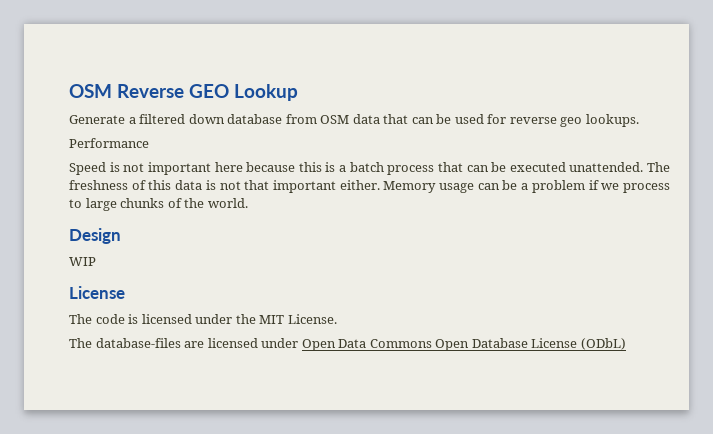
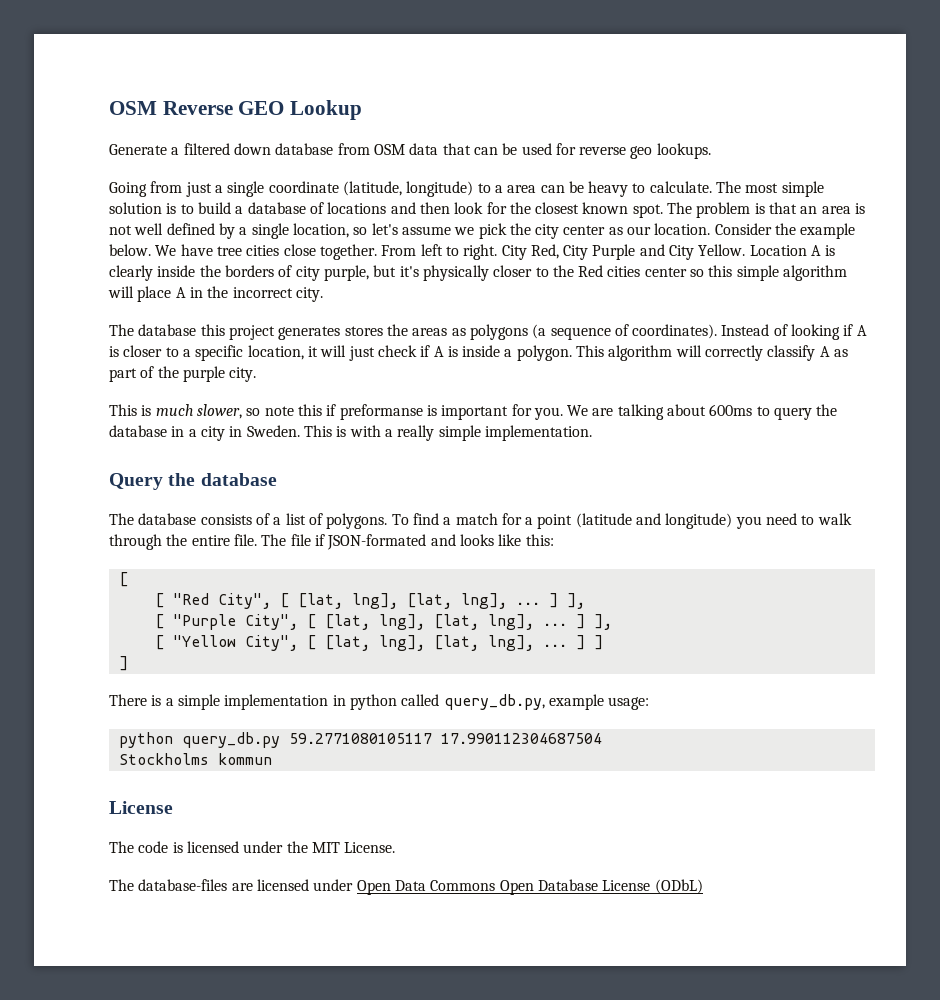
[69,138,149,148] [69,162,670,175] [69,180,670,193] [69,198,248,211] [69,228,121,244] [69,257,96,266] Performance // Speed is not important here because this is a batch process that can be executed unattended. The freshness of this data is not that important either. Memory usage can be a problem if we process to large chunks of the world. // Design // WIP -> [109,181,824,197] [109,202,866,218] [109,223,856,239] [109,244,836,260] [109,265,848,281] [108,286,323,302] [109,324,867,340] [109,345,849,361] [109,366,257,382] [109,404,838,420] [109,425,592,441] [109,473,277,490] [109,513,852,529] [109,534,554,550] [118,572,128,587] [154,593,585,609] [154,614,612,630] [154,635,603,651] [118,656,128,671] [109,694,650,710] [118,732,602,748] [118,753,272,765] Going from just a single coordinate (latitude, longitude) to a area can be heavy to calculate. The most simple solution is to build a database of locations and then look for the closest known spot. The problem is that an area is not well defined by a single location, so let's assume we pick the city center as our location. Consider the example below. We have tree cities close together. From left to right. City Red, City Purple and City Yellow. Location A is clearly inside the borders of city purple, but it's physically closer to the Red cities center so this simple algorithm will place A in the incorrect city. // The database this project generates stores the areas as polygons (a sequence of coordinates). Instead of looking if A is closer to a specific location, it will just check if A is inside a polygon. This algorithm will correctly classify A as part of the purple city. // This is much slower, so note this if preformanse is important for you. We are talking about 600ms to query the database in a city in Sweden. This is with a really simple implementation. // Query the database // The database consists of a list of polygons. To find a match for a point (latitude and longitude) you need to walk through the entire file. The file if JSON-formated and looks like this: // [ // [ "Red City", [ [lat, lng], [lat, lng], ... ] ], // [ "Purple City", [ [lat, lng], [lat, lng], ... ] ], // [ "Yellow City", [ [lat, lng], [lat, lng], ... ] ] // ] // There is a simple implementation in python called query_db.py, example usage: // python query_db.py 59.2771080105117 17.990112304687504 // Stockholms kommun

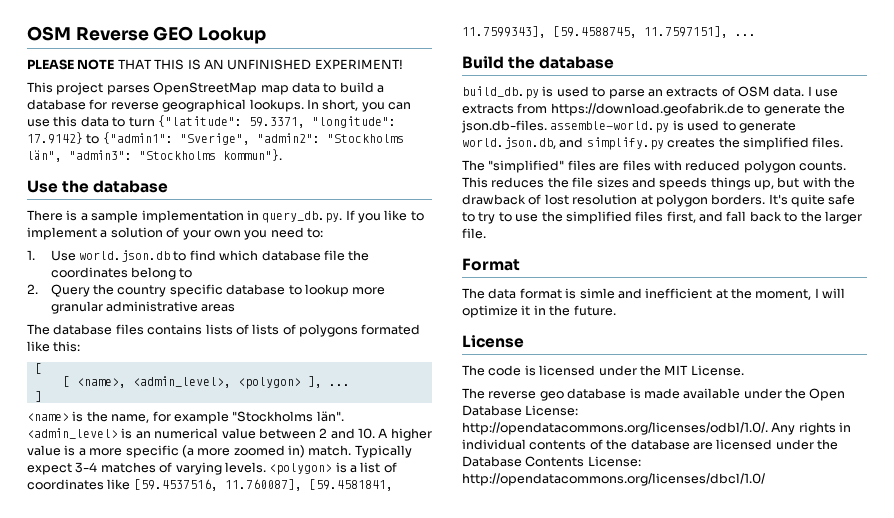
[109,143,711,159] [109,181,824,197] [109,202,866,218] [109,223,856,239] [109,244,836,260] [109,265,848,281] [108,286,323,302] [109,324,867,340] [109,345,849,361] [109,366,257,382] [109,404,838,420] [109,425,592,441] [109,473,277,490] [109,513,852,529] [109,534,554,550] [118,572,128,587] [154,593,585,609] [154,614,612,630] [154,635,603,651] [118,656,128,671] [109,694,650,710] [118,732,602,748] [118,753,272,765] Generate a filtered down database from OSM data that can be used for reverse geo lookups. // Going from just a single coordinate (latitude, longitude) to a area can be heavy to calculate. The most simple solution is to build a database of locations and then look for the closest known spot. The problem is that an area is not well defined by a single location, so let's assume we pick the city center as our location. Consider the example below. We have tree cities close together. From left to right. City Red, City Purple and City Yellow. Location A is clearly inside the borders of city purple, but it's physically closer to the Red cities center so this simple algorithm will place A in the incorrect city. // The database this project generates stores the areas as polygons (a sequence of coordinates). Instead of looking if A is closer to a specific location, it will just check if A is inside a polygon. This algorithm will correctly classify A as part of the purple city. // This is much slower, so note this if preformanse is important for you. We are talking about 600ms to query the database in a city in Sweden. This is with a really simple implementation. // Query the database // The database consists of a list of polygons. To find a match for a point (latitude and longitude) you need to walk through the entire file. The file if JSON-formated and looks like this: // [ // [ "Red City", [ [lat, lng], [lat, lng], ... ] ], // [ "Purple City", [ [lat, lng], [lat, lng], ... ] ], // [ "Yellow City", [ [lat, lng], [lat, lng], ... ] ] // ] // There is a simple implementation in python called query_db.py, example usage: // python query_db.py 59.2771080105117 17.990112304687504 // Stockholms kommun -> [27,59,403,70] [27,82,384,95] [27,99,411,112] [27,115,396,128] [27,132,404,145] [27,149,282,162] [27,180,169,193] [27,210,424,223] [27,227,323,240] [27,250,370,262] [50,267,193,280] [27,284,386,297] [50,301,236,314] [27,324,421,337] [27,341,81,352] [34,363,42,374] [62,376,350,389] [34,391,42,402] [27,411,344,424] [27,428,432,441] [27,445,412,458] [27,462,397,475] [27,479,393,491] [462,26,756,38] [462,56,615,69] [462,86,839,99] [462,103,845,116] [461,120,796,133] [462,137,844,150] [462,160,846,173] [462,177,856,190] [462,194,856,207] [462,211,862,224] [462,228,486,239] [462,258,520,271] [462,288,846,300] [462,305,616,318] PLEASE NOTE THAT THIS IS AN UNFINISHED EXPERIMENT! // This project parses OpenStreetMap map data to build a database for reverse geographical lookups. In short, you can use this data to turn {"latitude": 59.3371, "longitude": 17.9142} to {"admin1": "Sverige", "admin2": "Stockholms län", "admin3": "Stockholms kommun"}. // Use the database // There is a sample implementation in query_db.py. If you like to implement a solution of your own you need to: // 1. Use world.json.db to find which database file the coordinates belong to // 2. Query the country specific database to lookup more granular administrative areas // The database files contains lists of lists of polygons formated like this: // [ // [ <name>, <admin_level>, <polygon> ], ... // ] // <name> is the name, for example "Stockholms län". <admin_level> is an numerical value between 2 and 10. A higher value is a more specific (a more zoomed in) match. Typically expect 3-4 matches of varying levels. <polygon> is a list of coordinates like [59.4537516, 11.760087], [59.4581841, 11.7599343], [59.4588745, 11.7597151], ... // Build the database // build_db.py is used to parse an extracts of OSM data. I use extracts from https://download.geofabrik.de to generate the json.db-files. assemble-world.py is used to generate world.json.db, and simplify.py creates the simplified files. // The "simplified" files are files with reduced polygon counts. This reduces the file sizes and speeds things up, but with the drawback of lost resolution at polygon borders. It's quite safe to try to use the simplified files first, and fall back to the larger file. // Format // The data format is simle and inefficient at the moment, I will optimize it in the future.
[138,879,703,895] database-files are licensed under Open Data Commons Open Database License (ODbL) -> [488,388,846,401] [462,405,579,416] [462,422,852,435] [462,439,838,450] [462,456,641,467] [462,473,765,486] reverse geo database is made available under the Open Database License: http://opendatacommons.org/licenses/odbl/1.0/. Any rights in individual contents of the database are licensed under the Database Contents License: http://opendatacommons.org/licenses/dbcl/1.0/

